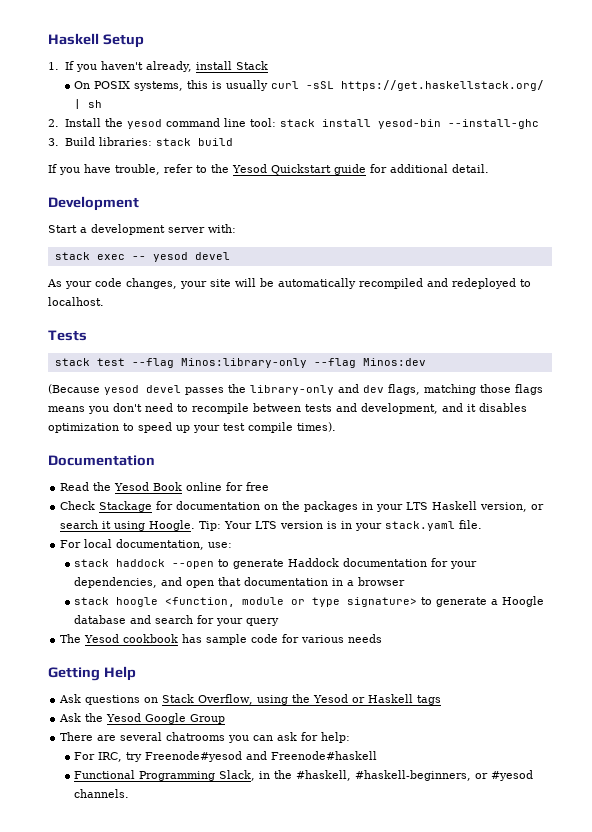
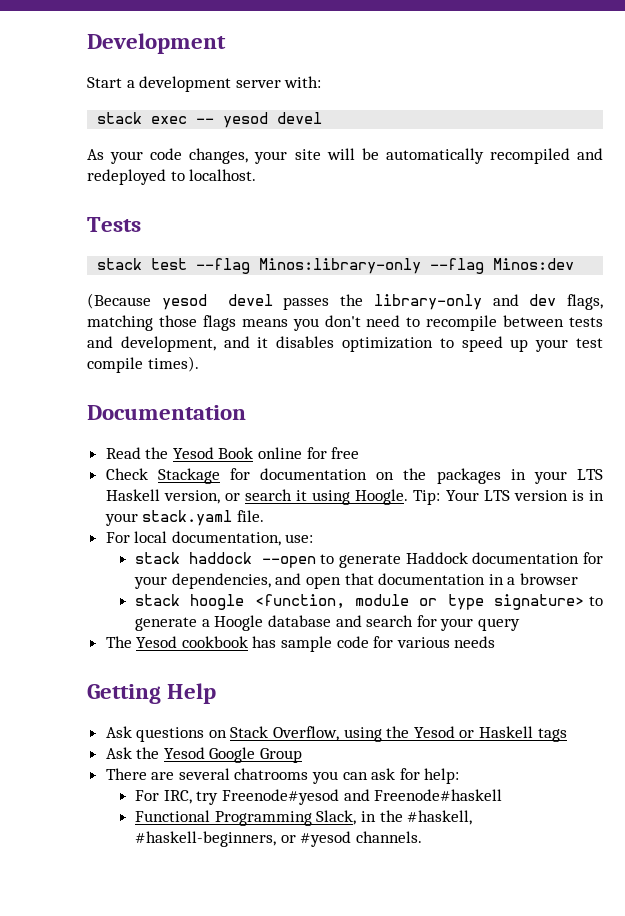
[48,33,144,48] [48,61,269,72] [74,80,545,91] [74,99,103,109] [48,118,539,129] [48,137,233,146] [48,164,489,175] Haskell Setup // 1. If you haven't already, install Stack // On POSIX systems, this is usually curl -sSL https://get.haskellstack.org/ | sh // 2. Install the yesod command line tool: stack install yesod-bin --install-ghc // 3. Build libraries: stack build // If you have trouble, refer to the Yesod Quickstart guide for additional detail. // -> (87, 43) none

